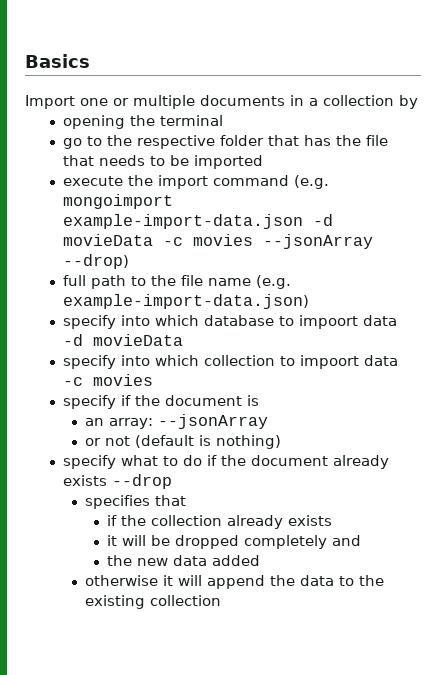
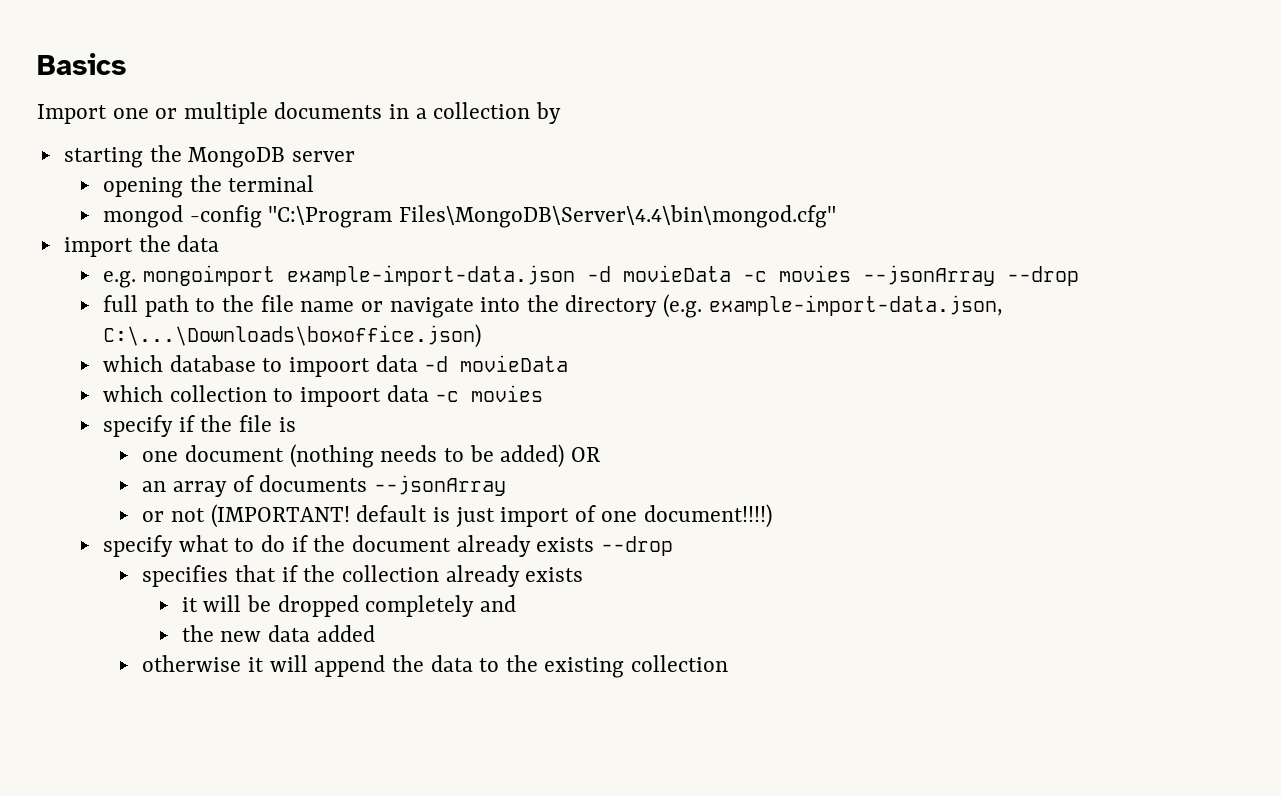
(418, 102) none -> [63,145,355,168] // starting the MongoDB server
[63,135,389,149] [63,155,264,169] [63,175,330,189] go to the respective folder that has the file that needs to be imported // execute the import command (e.g. -> [103,205,837,228] [63,235,220,257] [103,271,137,288] mongod -config "C:\Program Files\MongoDB\Server\4.4\bin\mongod.cfg" // import the data // e.g.
[63,254,130,269] --drop) -> [1006,266,1079,286] --drop
[256,275,292,289] [63,294,310,309] [63,315,151,329] (e.g. example-import-data.json) // specify into -> [360,294,1003,318] [103,324,482,348] or navigate into the directory (e.g. example-import-data.json, C:\...\Downloads\boxoffice.json) //
[63,355,151,369] specify into -> (569, 363) none
[165,395,243,406] document -> [239,415,273,432] file
[85,414,269,429] [85,435,282,449] an array: --jsonArray // or not (default is nothing) -> [142,444,600,468] [142,475,506,497] [142,504,772,528] one document (nothing needs to be added) OR // an array of documents --jsonArray // or not (IMPORTANT! default is just import of one document!!!!)
(187, 500) // -> (277, 573) none

